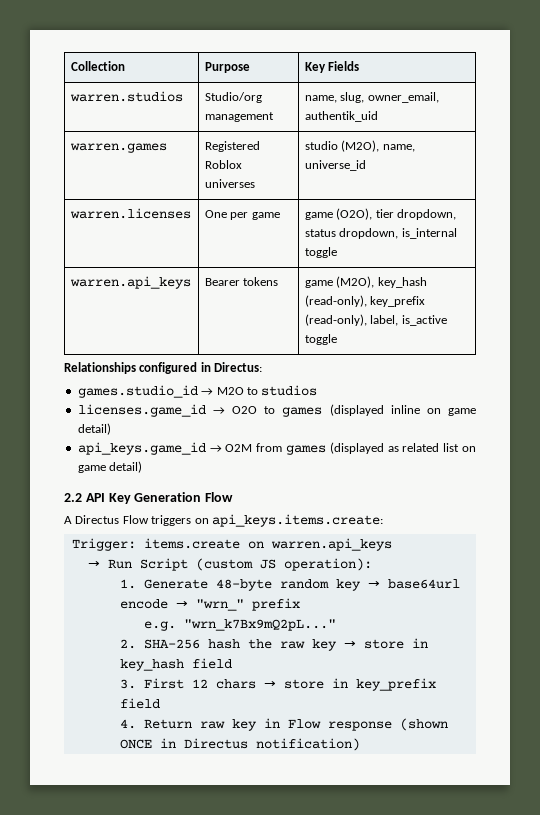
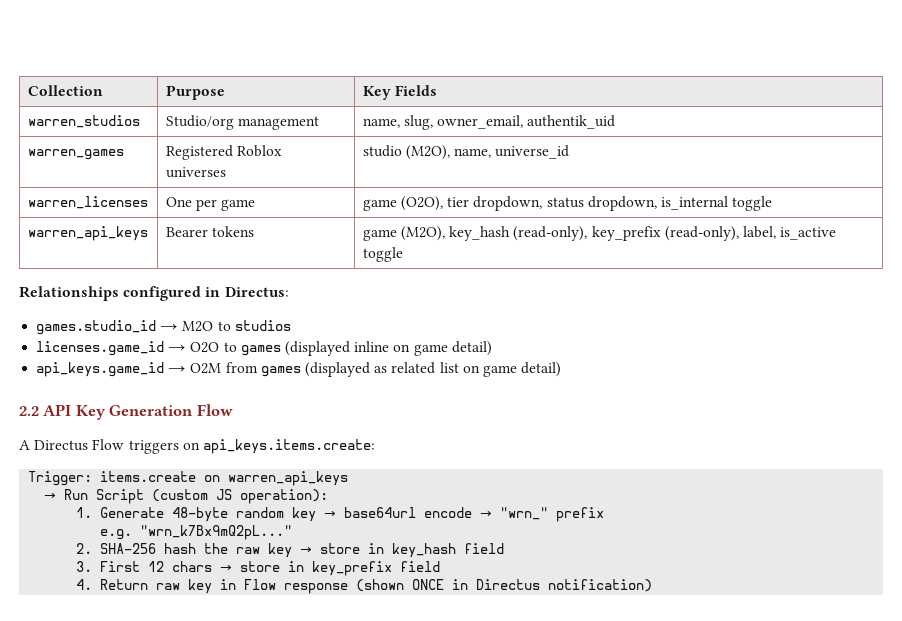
[69,91,183,102] warren.studios -> [27,115,140,128] warren_studios
[69,143,167,153] warren.games -> [27,149,124,160] warren_games
[69,208,191,219] warren.licenses -> [27,196,148,209] warren_licenses
[69,276,191,289] warren.api_keys -> [27,226,148,241] warren_api_keys
[270,538,392,551] warren.api_keys -> [228,471,349,486] warren_api_keys

